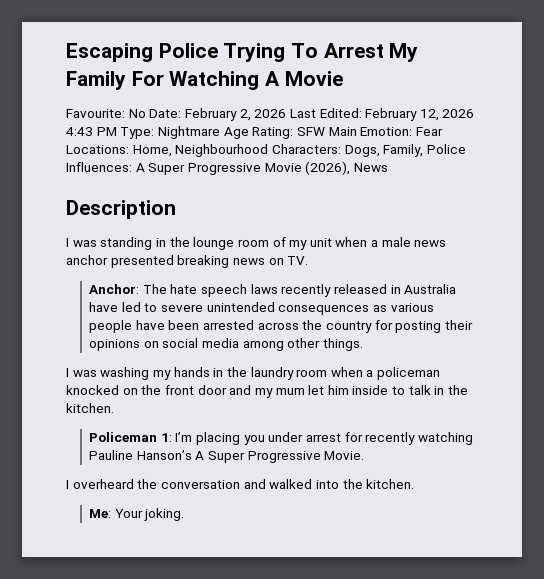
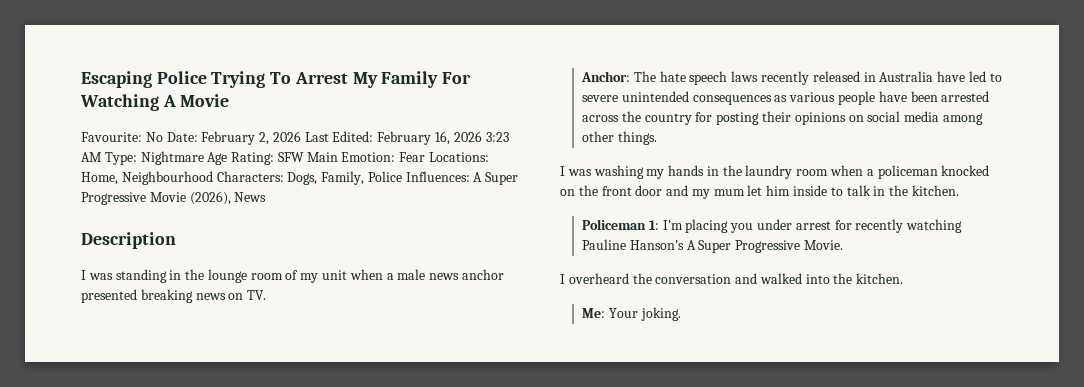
[419,109,475,121] [66,127,117,136] 12, 2026 4:43 PM -> [435,131,509,145] [81,152,102,162] 16, 2026 3:23 AM

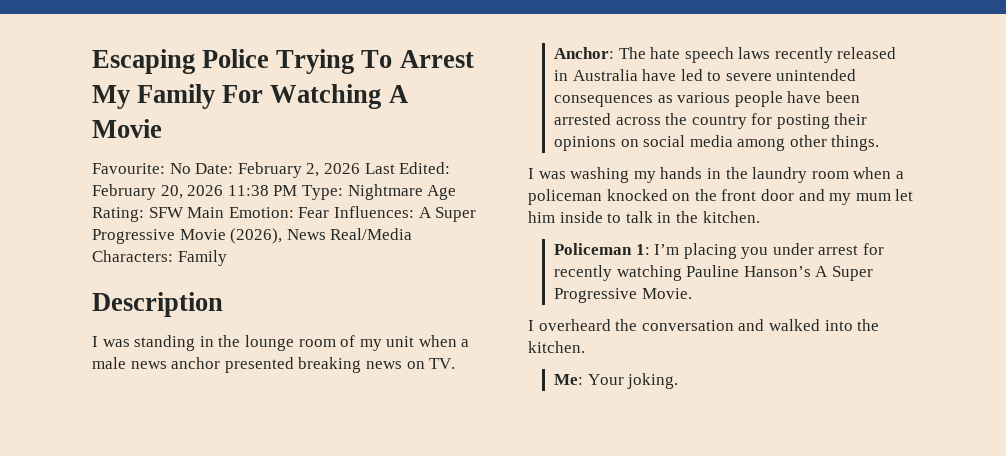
[435,131,509,145] [81,152,102,162] 16, 2026 3:23 AM -> [160,185,298,199] 20, 2026 11:38 PM
[429,152,490,162] [81,171,402,185] Locations: Home, Neighbourhood Characters: Dogs, Family, Police -> (330, 212) none
(267, 197) none -> [330,228,413,240] [92,250,227,266] Real/Media Characters: Family

